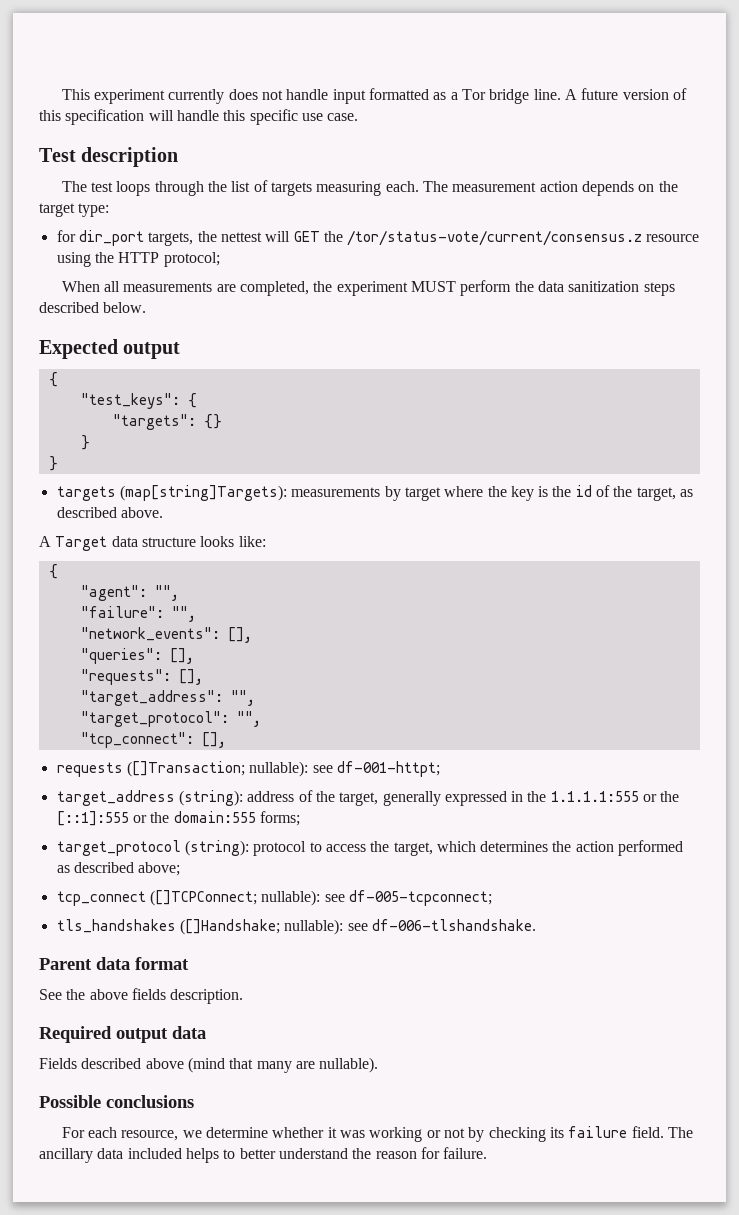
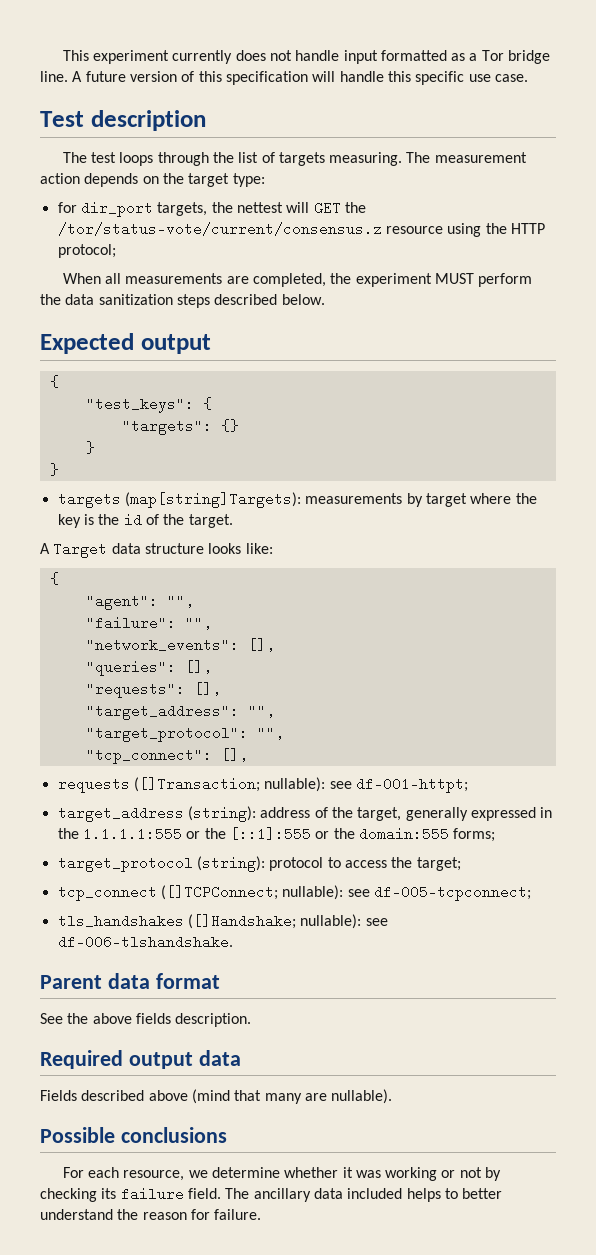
[316,181,419,196] measuring each. -> [329,152,403,166] measuring.
[636,487,694,501] [56,507,163,518] target, as described above. -> [188,514,233,528] target.
[393,840,684,856] [56,862,181,876] target, which determines the action performed as described above; -> [416,857,461,871] target;

